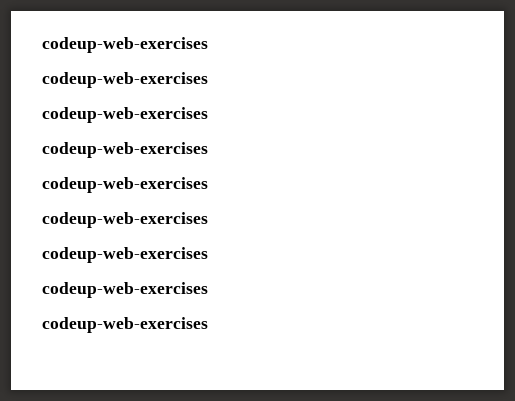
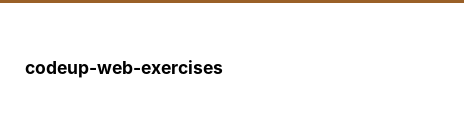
[42,37,208,53] [42,72,208,88] [42,107,208,123] [42,142,208,158] [42,177,208,193] [42,212,208,228] [42,247,208,263] [42,282,208,298] [42,317,208,333] codeup-web-exercises // codeup-web-exercises // codeup-web-exercises // codeup-web-exercises // codeup-web-exercises // codeup-web-exercises // codeup-web-exercises // codeup-web-exercises // codeup-web-exercises -> [25,60,223,78] codeup-web-exercises

